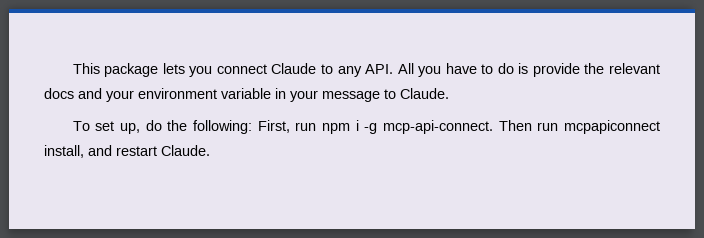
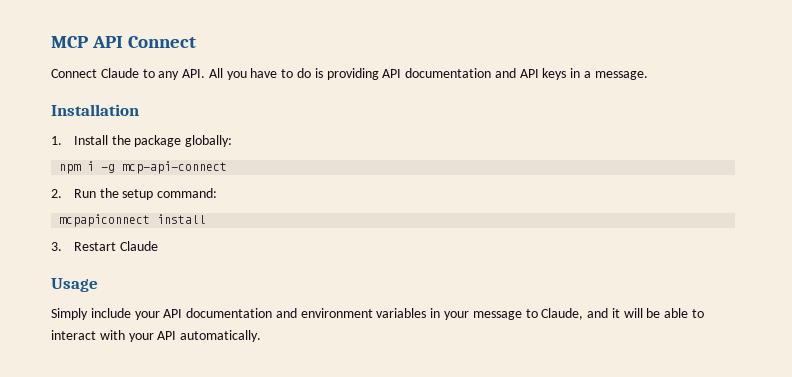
[72,63,267,77] This package lets you connect -> [51,36,197,48] [51,69,97,78] MCP API Connect // Connect
[532,63,660,77] [44,88,449,102] [72,120,660,134] [44,145,210,158] provide the relevant docs and your environment variable in your message to Claude. // To set up, do the following: First, run npm i -g mcp-api-connect. Then run mcpapiconnect install, and restart Claude. -> [326,68,648,80] [51,104,139,116] [51,135,233,147] [59,161,228,174] [51,188,218,200] [59,214,207,227] [51,241,158,251] [51,278,98,292] [51,308,705,320] [51,330,262,342] providing API documentation and API keys in a message. // Installation // 1. Install the package globally: // npm i -g mcp-api-connect // 2. Run the setup command: // mcpapiconnect install // 3. Restart Claude // Usage // Simply include your API documentation and environment variables in your message to Claude, and it will be able to interact with your API automatically.

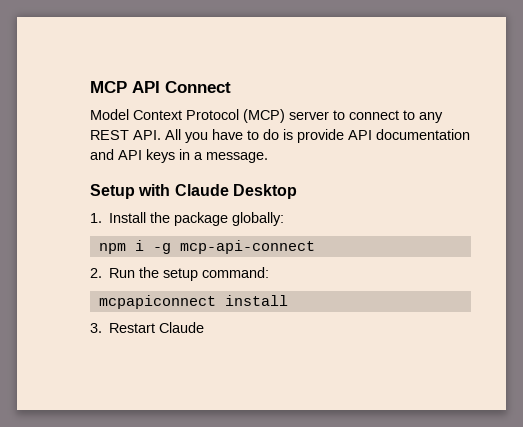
[51,68,139,78] Connect Claude -> [90,109,399,123] Model Context Protocol (MCP) server to connect
(180, 75) none -> [90,130,129,140] REST
[326,68,379,80] providing -> [297,129,344,143] provide
[51,104,139,116] Installation -> [90,184,297,199] Setup with Claude Desktop
[51,278,98,292] [51,308,705,320] [51,330,262,342] // Usage // Simply include your API documentation and environment variables in your message to Claude, and it will be able to interact with your API automatically. -> (205, 327) none

